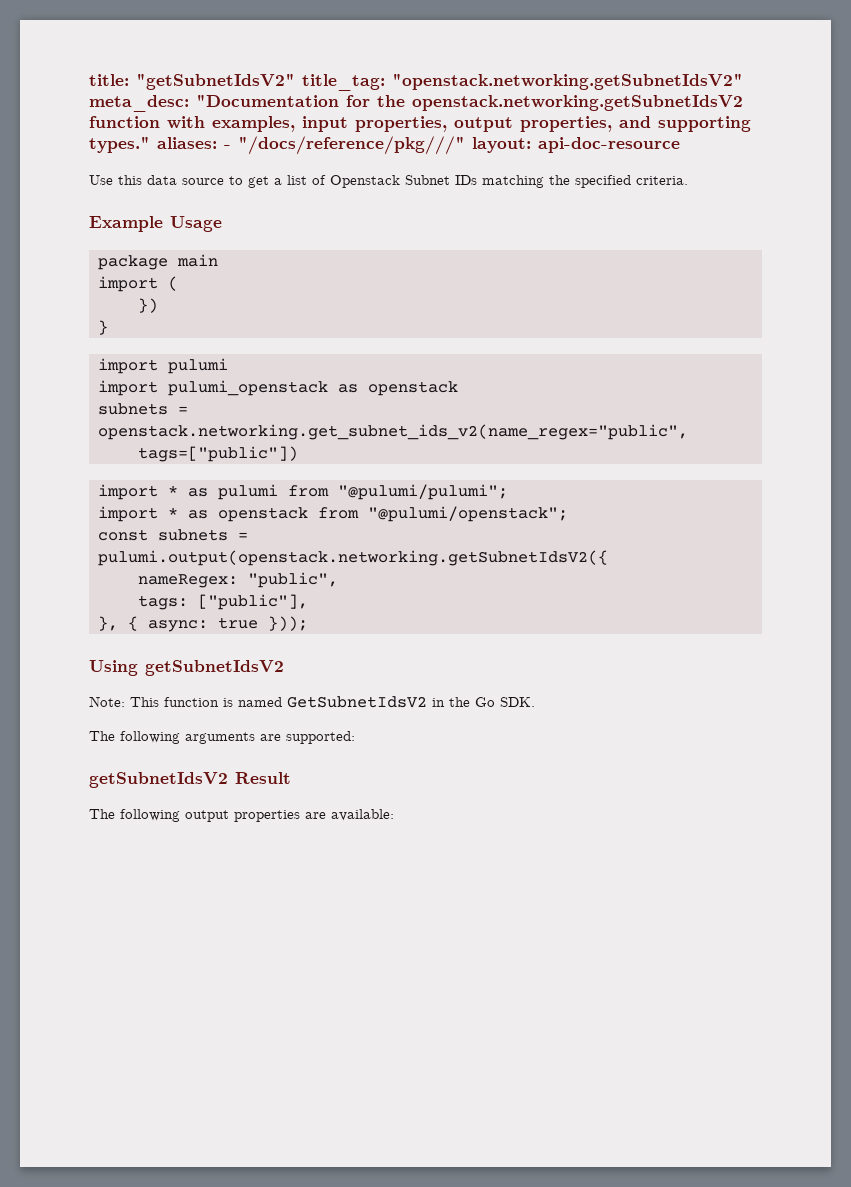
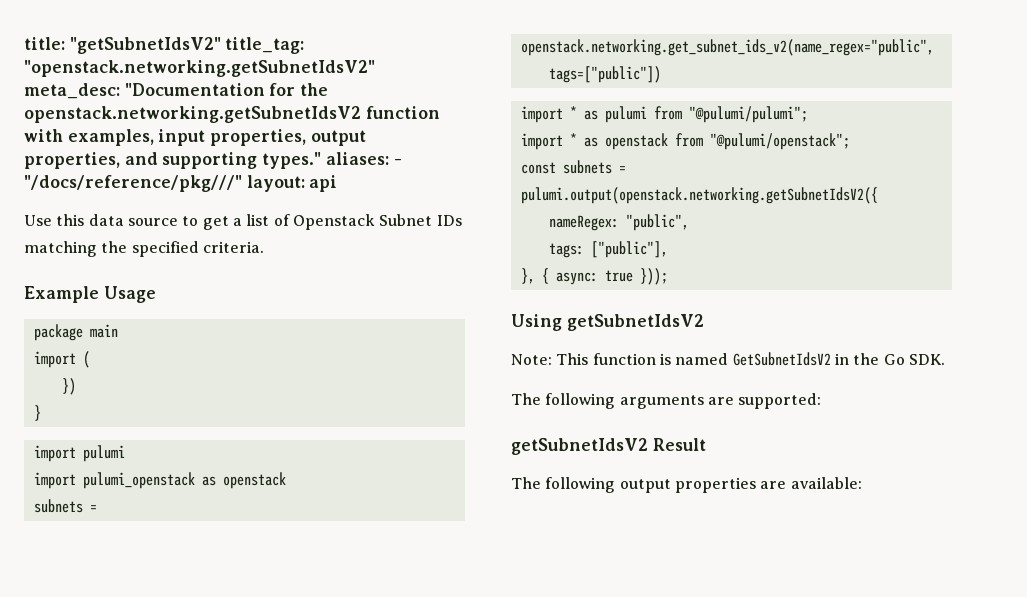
[538,137,680,153] api-doc-resource -> [309,175,338,192] api

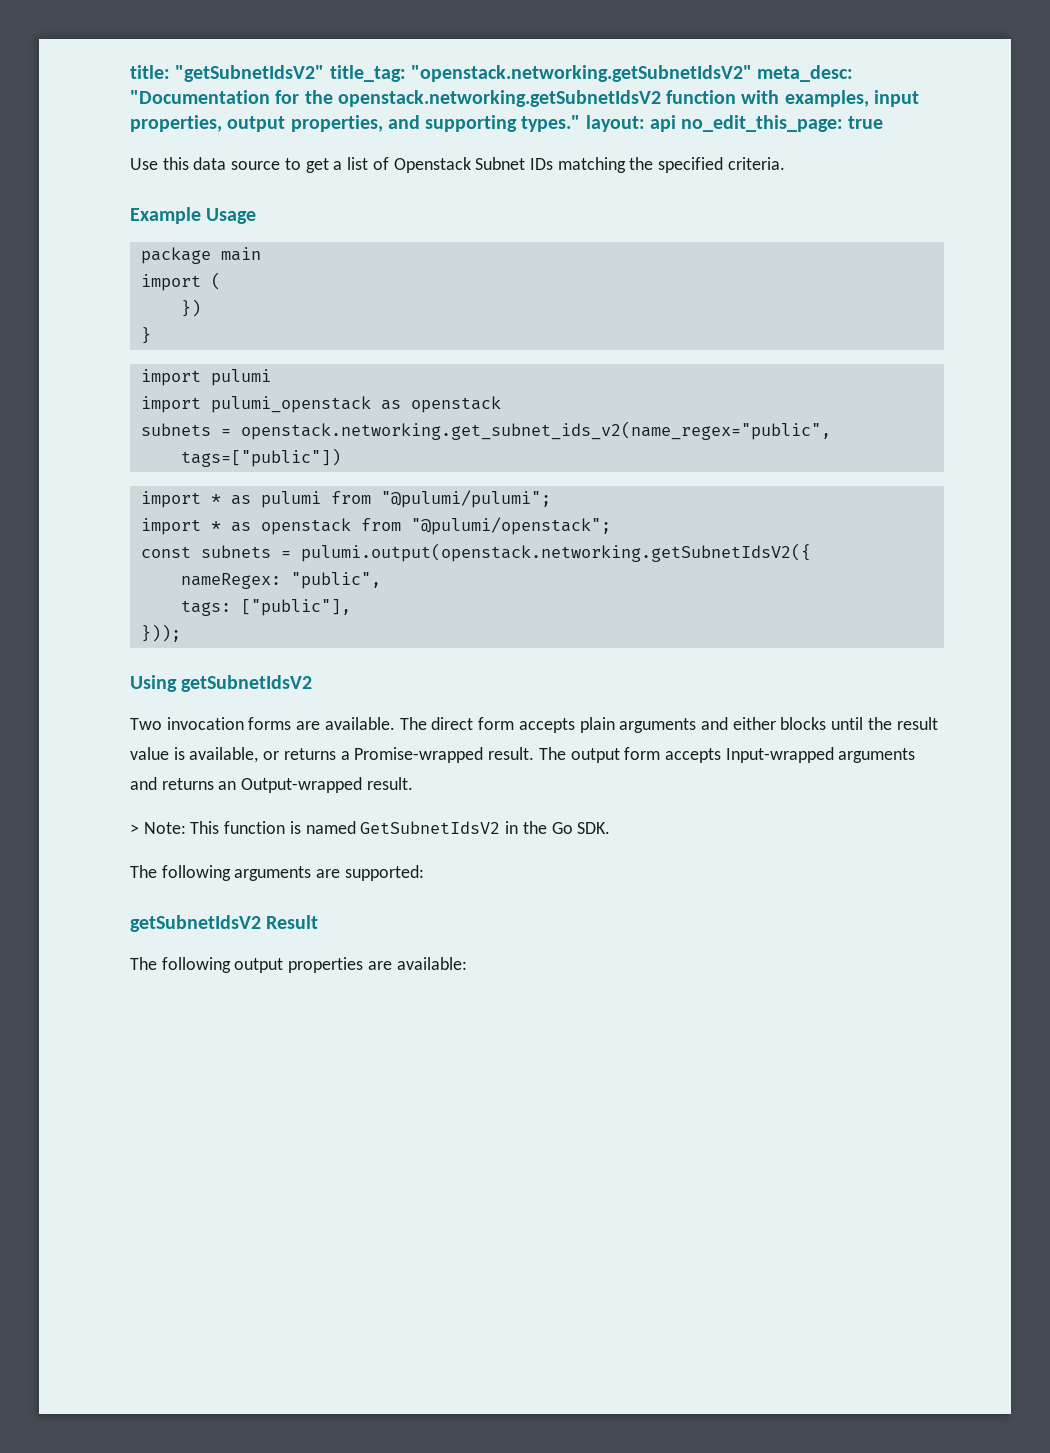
[325,152,402,165] [24,175,242,192] aliases: - "/docs/reference/pkg///" -> (581, 123) none
(338, 183) none -> [681,115,884,132] no_edit_this_page: true
[520,268,633,285] }, { async: true -> (351, 607) none
(704, 322) none -> [130,717,938,733] [130,747,916,763] [130,777,413,793] [130,824,139,834] Two invocation forms are available. The direct form accepts plain arguments and either blocks until the result value is available, or returns a Promise-wrapped result. The output form accepts Input-wrapped arguments and returns an Output-wrapped result. // >

